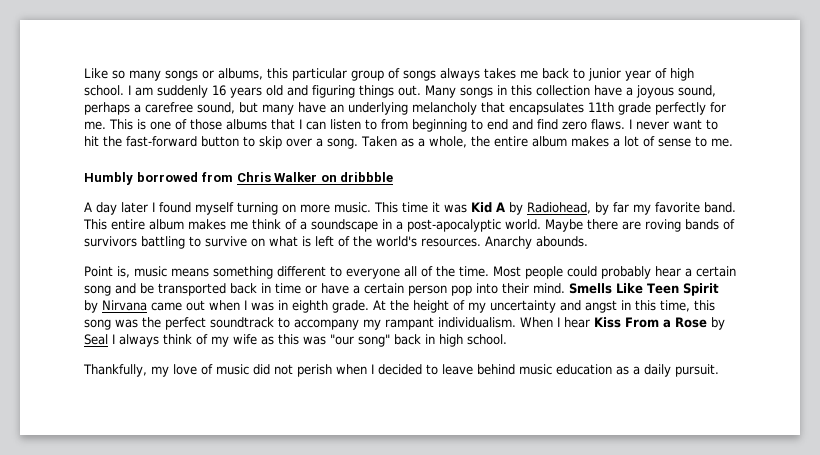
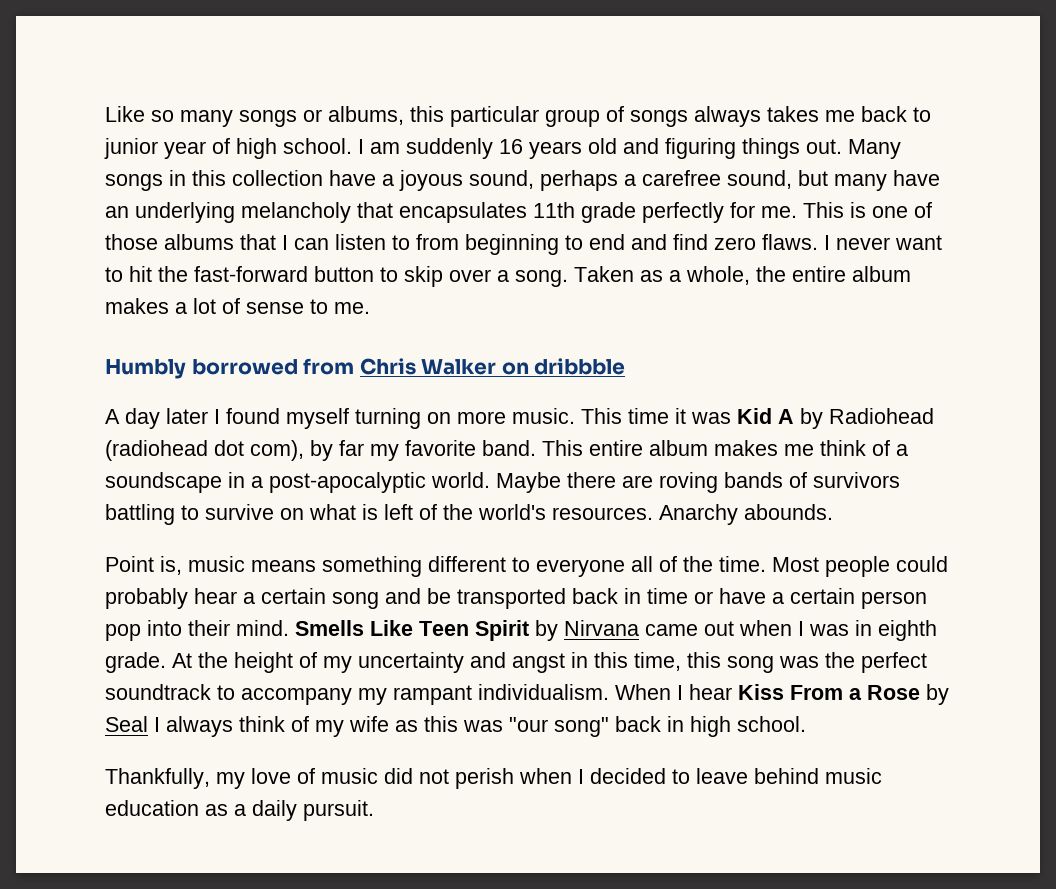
[527,202,591,214] Radiohead, -> [829,408,934,424] [105,440,304,461] Radiohead (radiohead dot com),

